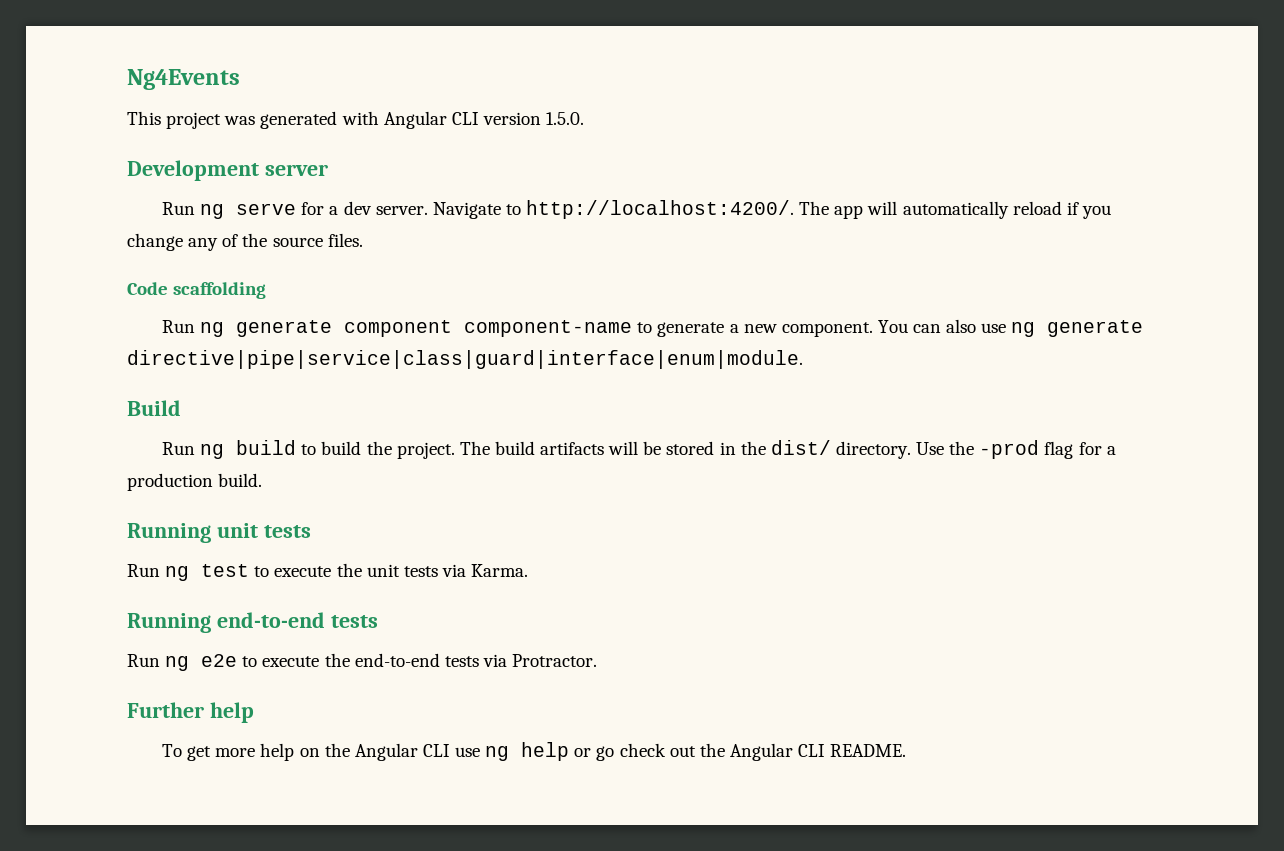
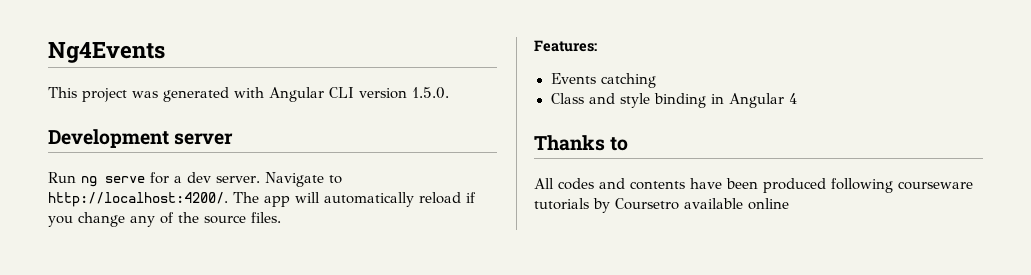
[127,282,267,299] [162,319,1144,337] [127,350,803,369] [127,400,181,416] [162,440,1116,459] [127,473,263,491] [127,523,311,543] [127,563,529,581] [127,612,378,633] [127,653,598,671] [127,702,254,723] [162,742,907,761] Code scaffolding // Run ng generate component component-name to generate a new component. You can also use ng generate directive|pipe|service|class|guard|interface|enum|module. // Build // Run ng build to build the project. The build artifacts will be stored in the dist/ directory. Use the -prod flag for a production build. // Running unit tests // Run ng test to execute the unit tests via Karma. // Running end-to-end tests // Run ng e2e to execute the end-to-end tests via Protractor. // Further help // To get more help on the Angular CLI use ng help or go check out the Angular CLI README. -> [534,40,597,52] [550,73,656,88] [550,93,797,108] [534,135,629,151] [534,178,973,193] [534,198,789,213] Features: // Events catching // Class and style binding in Angular 4 // Thanks to // All codes and contents have been produced following courseware tutorials by Coursetro available online

